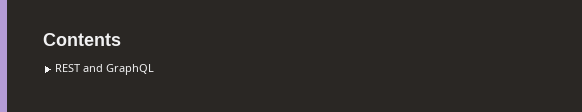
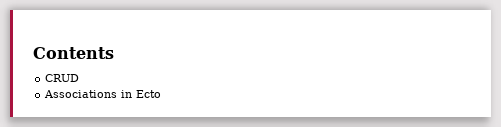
[55,64,155,75] REST and GraphQL -> [45,74,80,82] [44,90,162,98] CRUD // Associations in Ecto

